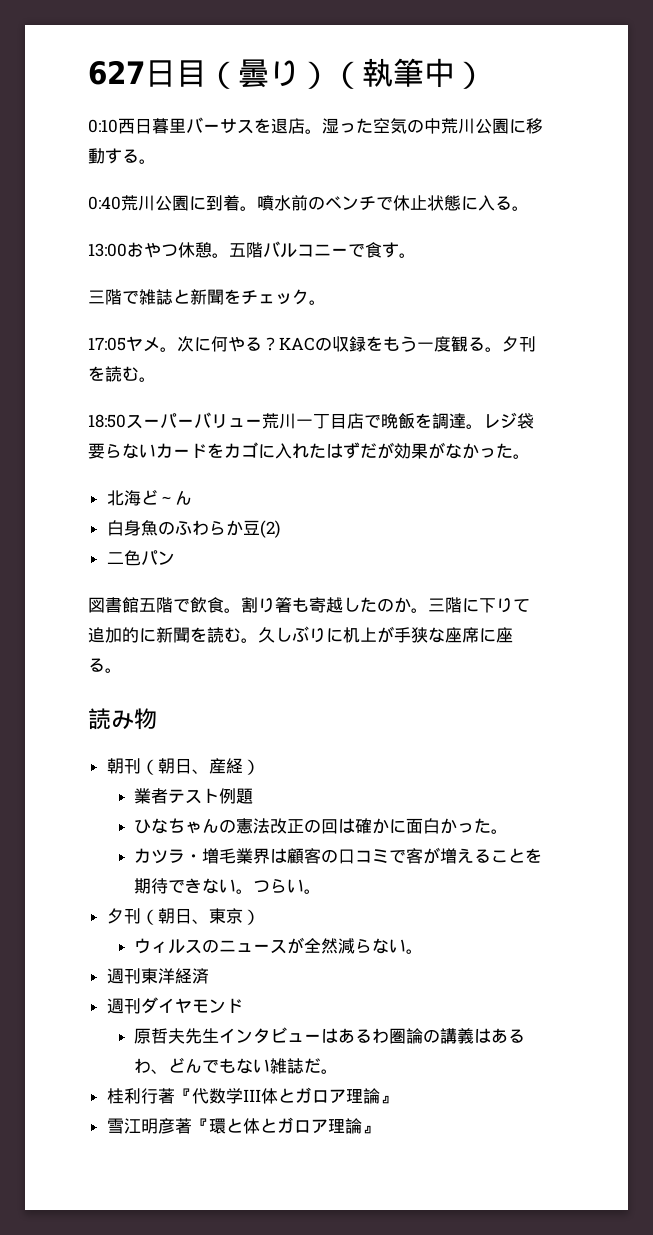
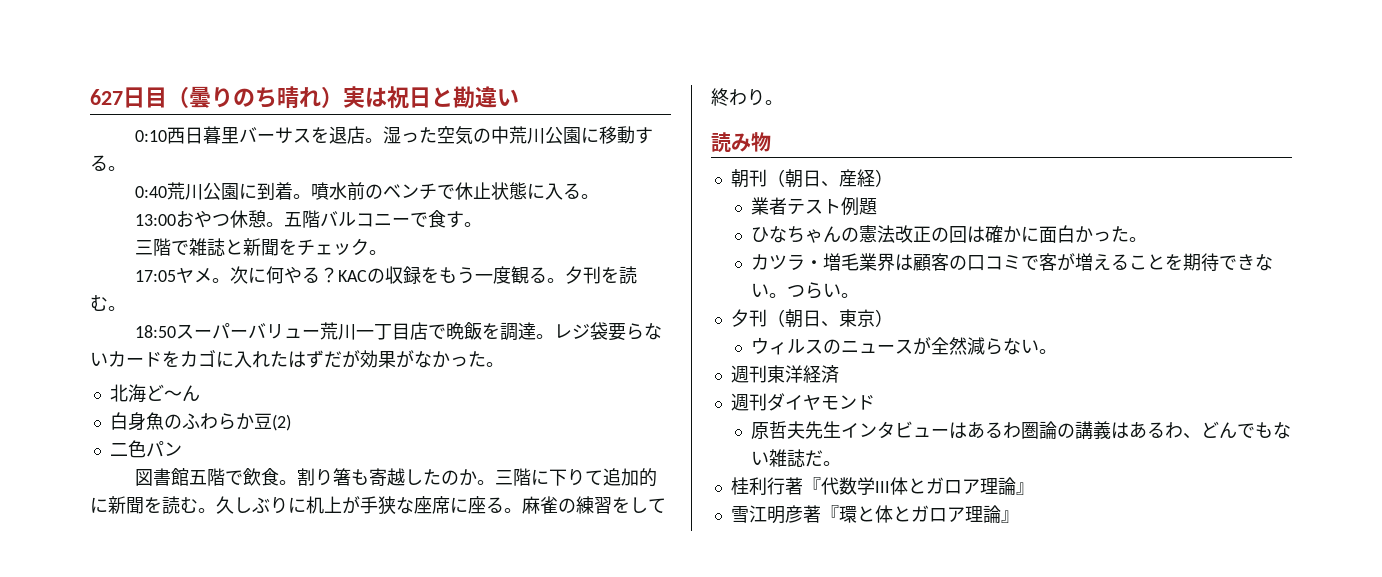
[300,58,486,89] ）（執筆中） -> [233,86,519,109] のち晴れ）実は祝日と勘違い
(122, 670) none -> [522,496,666,514] [711,88,783,106] 麻雀の練習をして終わり。

